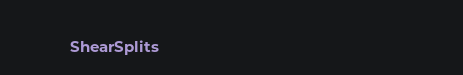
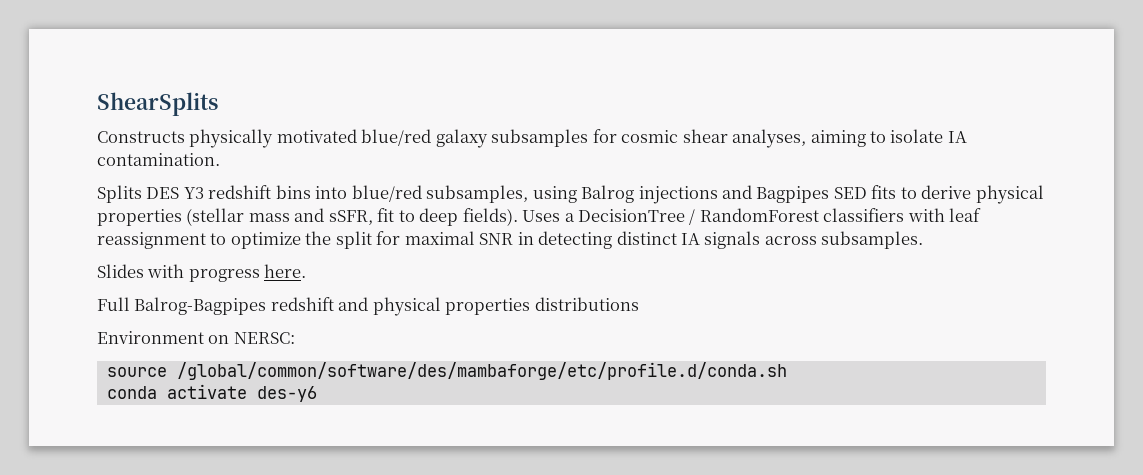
(159, 47) none -> [97,129,967,148] [97,153,220,166] [97,185,1044,204] [97,208,982,226] [97,231,924,249] [97,264,307,282] [97,297,639,316] [97,331,295,344] [106,362,787,380] [106,384,317,402] // Constructs physically motivated blue/red galaxy subsamples for cosmic shear analyses, aiming to isolate IA contamination. // Splits DES Y3 redshift bins into blue/red subsamples, using Balrog injections and Bagpipes SED fits to derive physical properties (stellar mass and sSFR, fit to deep fields). Uses a DecisionTree / RandomForest classifiers with leaf reassignment to optimize the split for maximal SNR in detecting distinct IA signals across subsamples. // Slides with progress here. // Full Balrog-Bagpipes redshift and physical properties distributions // Environment on NERSC: // source /global/common/software/des/mambaforge/etc/profile.d/conda.sh // conda activate des-y6

